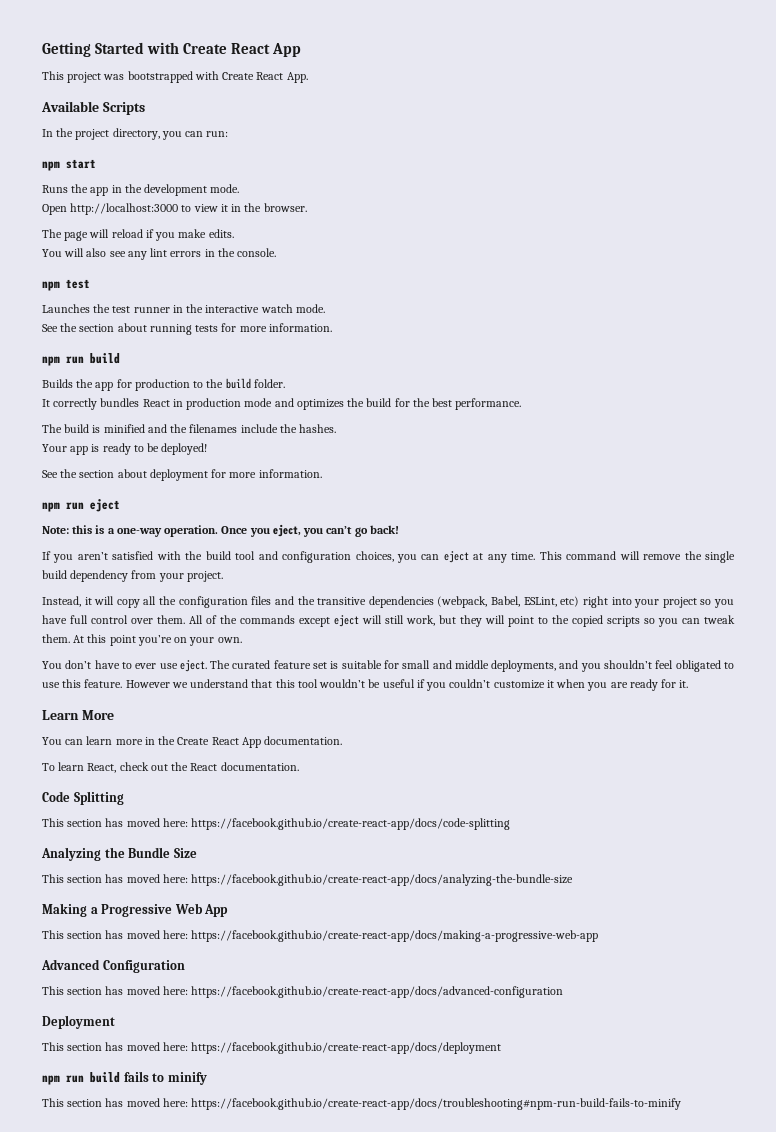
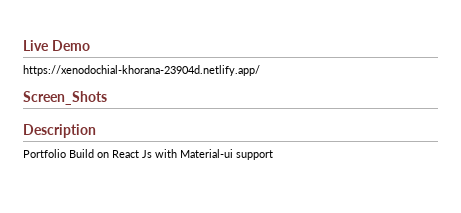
[42,42,302,57] [42,71,308,83] [41,101,145,115] [42,128,229,140] [42,159,96,171] [42,184,240,196] [42,203,307,215] [42,229,234,241] [42,248,277,260] [42,279,90,291] [42,304,325,313] [42,323,332,335] [42,353,120,366] [42,378,285,391] [42,398,522,410] [42,424,337,433] [42,443,208,455] [42,469,322,481] [42,499,120,512] [42,524,399,537] [42,551,735,563] [42,570,223,582] [42,596,734,608] [42,615,735,627] [42,634,242,646] [42,660,735,672] [42,679,689,691] [42,710,114,720] [42,736,343,748] [42,762,299,773] [42,791,124,805] [42,818,511,830] [41,847,197,861] [42,874,574,886] [42,903,229,917] [42,930,599,942] [41,959,185,973] [42,986,564,998] [42,1015,115,1029] [42,1042,502,1054] [42,1071,207,1085] [42,1098,682,1110] Getting Started with Create React App // This project was bootstrapped with Create React App. // Available Scripts // In the project directory, you can run: // npm start // Runs the app in the development mode. // Open http://localhost:3000 to view it in the browser. // The page will reload if you make edits. // You will also see any lint errors in the console. // npm test // Launches the test runner in the interactive watch mode. // See the section about running tests for more information. // npm run build // Builds the app for production to the build folder. // It correctly bundles React in production mode and optimizes the build for the best performance. // The build is minified and the filenames include the hashes. // Your app is ready to be deployed! // See the section about deployment for more information. // npm run eject // Note: this is a one-way operation. Once you eject, you can’t go back! // If you aren’t satisfied with the build tool and configuration choices, you can eject at any time. This command will remove the single build dependency from your project. // Instead, it will copy all the configuration files and the transitive dependencies (webpack, Babel, ESLint, etc) right into your project so you have full control over them. All of the commands except eject will still work, but they will point to the copied scripts so you can tweak them. At this point you’re on your own. // You don’t have to ever use eject. The curated feature set is suitable for small and middle deployments, and you shouldn’t feel obligated to use this feature. However we understand that this tool wouldn’t be useful if you couldn’t customize it when you are ready for it. // Learn More // You can learn more in the Create React App documentation. // To learn React, check out the React documentation. // Code Splitting // This section has moved here: https://facebook.github.io/create-react-app/docs/code-splitting // Analyzing the Bundle Size // This section has moved here: https://facebook.github.io/create-react-app/docs/analyzing-the-bundle-size // Making a Progressive Web App // This section has moved here: https://facebook.github.io/create-react-app/docs/making-a-progressive-web-app // Advanced Configuration // This section has moved here: https://facebook.github.io/create-react-app/docs/advanced-configuration // Deployment // This section has moved here: https://facebook.github.io/create-react-app/docs/deployment // npm run build fails to minify // This section has moved here: https://facebook.github.io/create-react-app/docs/troubleshooting#npm-run-build-fails-to-minify -> [23,40,90,51] [23,65,260,76] [23,91,107,105] [23,124,96,138] [23,149,273,160] Live Demo // https://xenodochial-khorana-23904d.netlify.app/ // Screen_Shots // Description // Portfolio Build on React Js with Material-ui support

